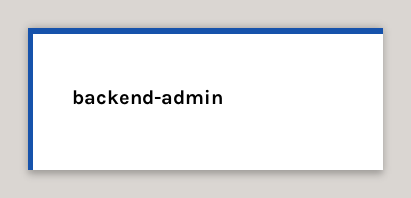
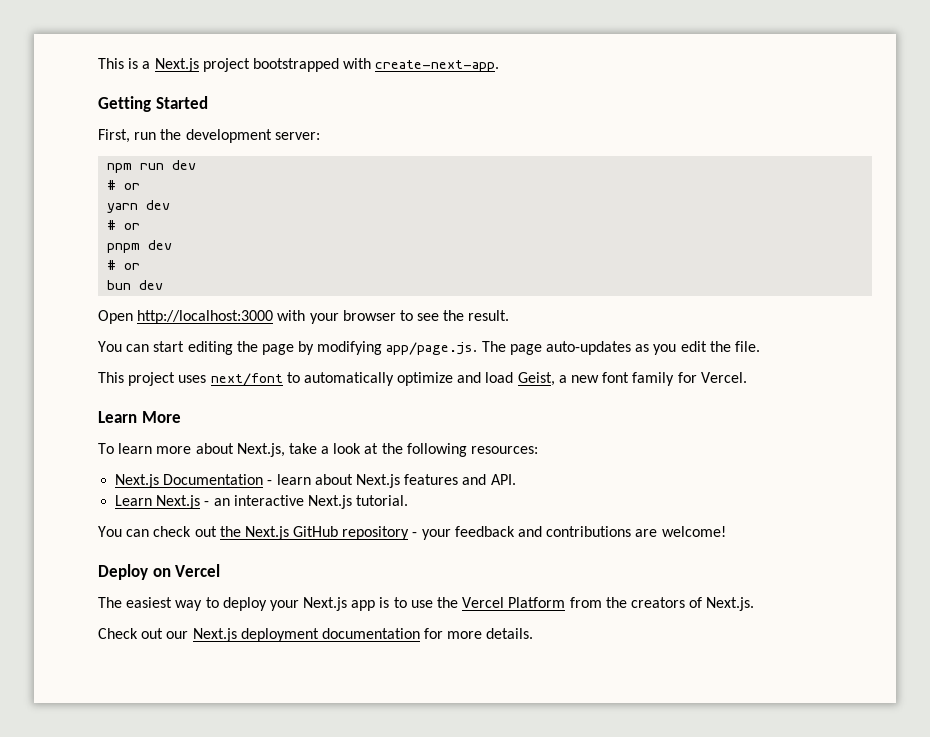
[72,89,223,105] backend-admin -> [98,58,500,72] [98,96,208,112] [98,129,320,143] [107,160,197,173] [107,180,141,190] [107,200,171,213] [107,220,141,230] [107,240,173,253] [107,260,141,270] [107,280,164,290] [98,310,510,324] [98,341,760,355] [98,372,747,386] [98,411,181,423] [98,443,539,457] [115,474,516,488] [115,495,409,509] [98,526,726,540] [98,564,221,580] [98,597,755,611] [98,628,534,642] This is a Next.js project bootstrapped with create-next-app. // Getting Started // First, run the development server: // npm run dev // # or // yarn dev // # or // pnpm dev // # or // bun dev // Open http://localhost:3000 with your browser to see the result. // You can start editing the page by modifying app/page.js. The page auto-updates as you edit the file. // This project uses next/font to automatically optimize and load Geist, a new font family for Vercel. // Learn More // To learn more about Next.js, take a look at the following resources: // Next.js Documentation - learn about Next.js features and API. // Learn Next.js - an interactive Next.js tutorial. // You can check out the Next.js GitHub repository - your feedback and contributions are welcome! // Deploy on Vercel // The easiest way to deploy your Next.js app is to use the Vercel Platform from the creators of Next.js. // Check out our Next.js deployment documentation for more details.

